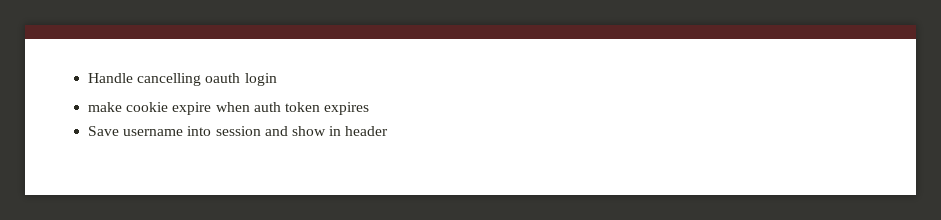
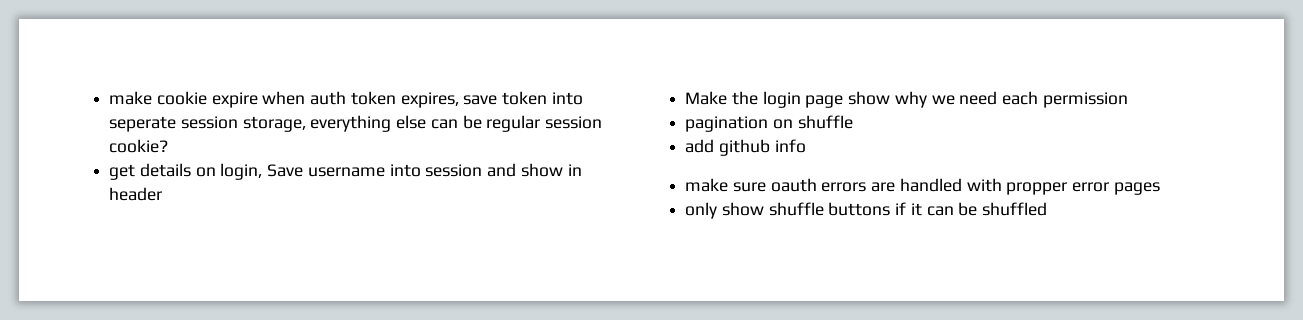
[88,73,277,86] Handle cancelling oauth login // -> (109, 98) none
[324,102,370,115] expires // -> [400,91,583,108] [109,115,603,132] [109,139,169,153] [109,163,263,180] expires, save token into seperate session storage, everything else can be regular session cookie? // get details on login,
(389, 131) none -> [685,91,1128,108] [685,115,853,132] [685,139,806,156] [685,178,1160,195] [685,202,1048,219] // Make the login page show why we need each permission // pagination on shuffle // add github info // make sure oauth errors are handled with propper error pages // only show shuffle buttons if it can be shuffled

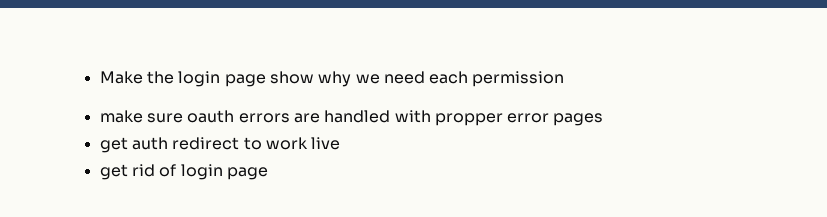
[109,91,583,108] [109,115,603,132] [109,139,169,153] [109,163,582,180] [109,187,163,201] make cookie expire when auth token expires, save token into seperate session storage, everything else can be regular session cookie? // get details on login, Save username into session and show in header // -> (99, 77) none
[685,115,853,132] [685,139,806,156] // pagination on shuffle // add github info -> (565, 79) none
[685,202,1048,219] only show shuffle buttons if it can be shuffled -> [99,137,341,153] [99,164,268,180] get auth redirect to work live // get rid of login page

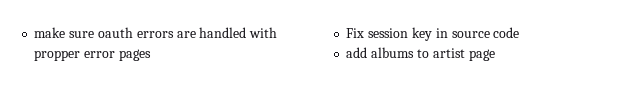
[99,71,565,87] Make the login page show why we need each permission // -> (34, 32) none
[99,137,341,153] [99,164,223,180] get auth redirect to work live // get rid of login -> [346,27,520,41] [346,47,465,58] Fix session key in source code // add albums to artist

